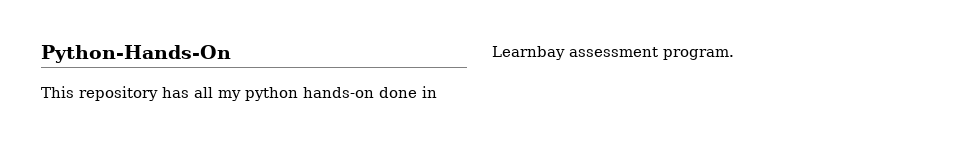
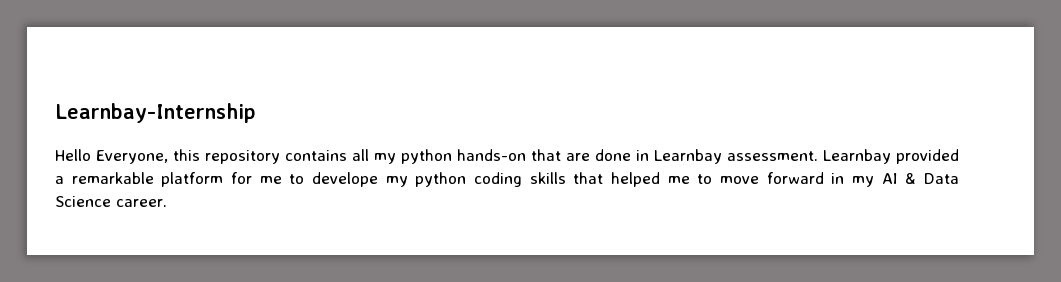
[41,45,231,63] [41,86,189,101] Python-Hands-On // This repository has -> [55,103,256,123] [55,149,347,164] Learnbay-Internship // Hello Everyone, this repository contains
(374, 92) none -> [531,149,590,161] that are
[569,47,734,60] assessment program. -> [727,149,959,164] [55,172,959,187] [55,196,167,207] assessment. Learnbay provided a remarkable platform for me to develope my python coding skills that helped me to move forward in my AI & Data Science career.

